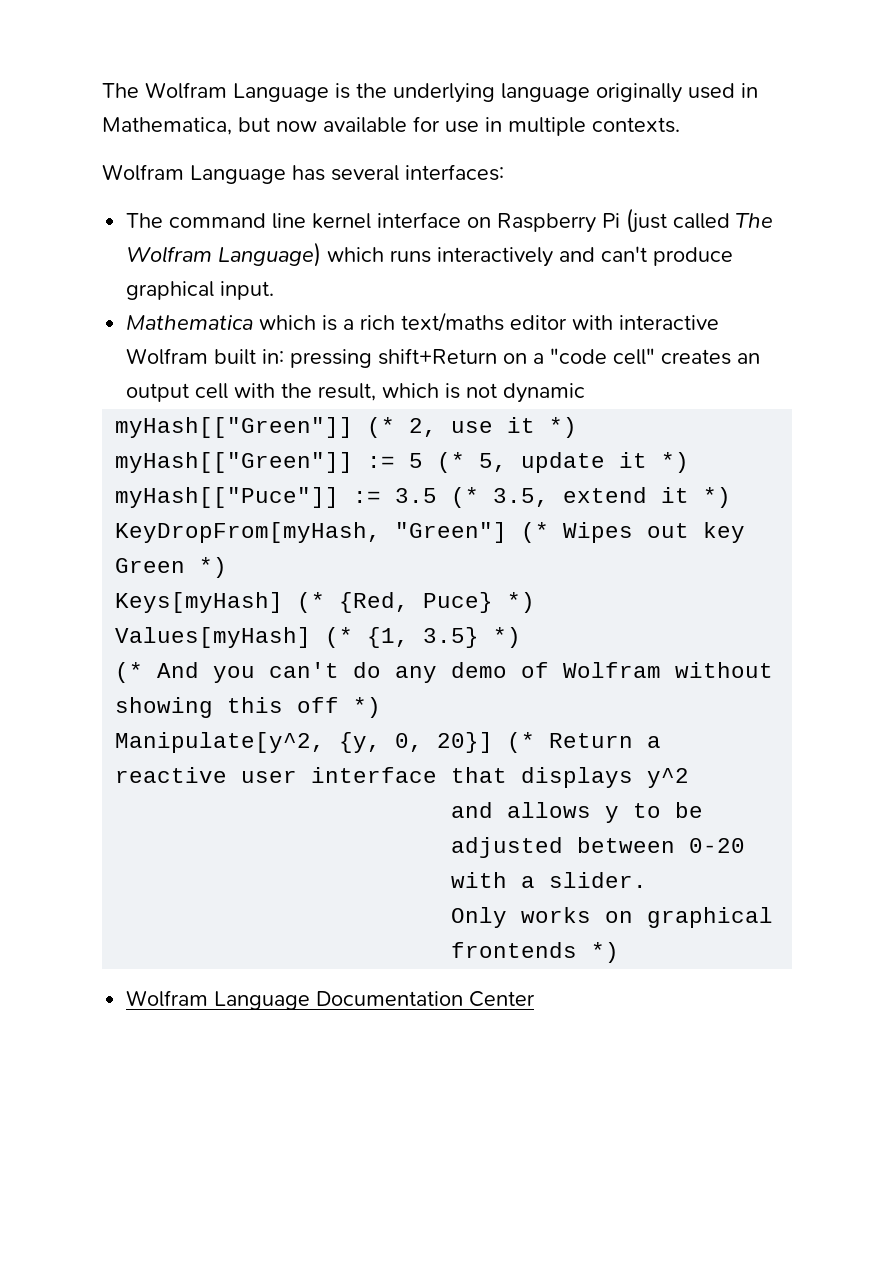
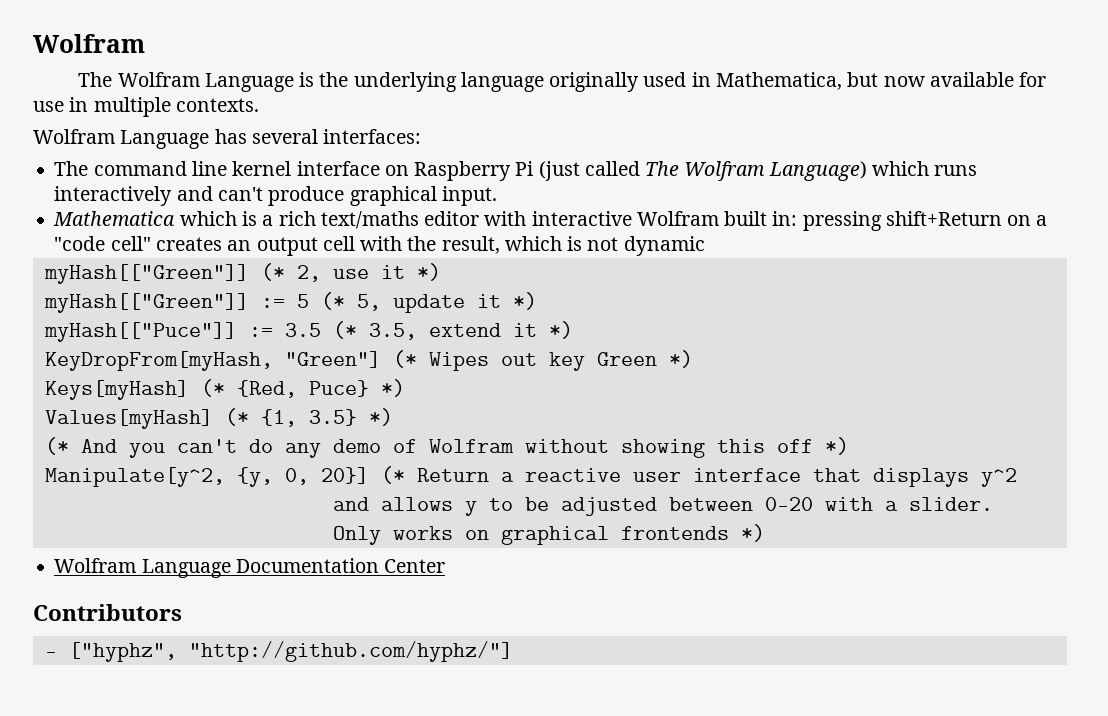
(102, 90) none -> [33,34,145,53] Wolfram //
(536, 999) none -> [33,604,182,621] [44,641,513,662] // Contributors // - ["hyphz", "http://github.com/hyphz/"]

